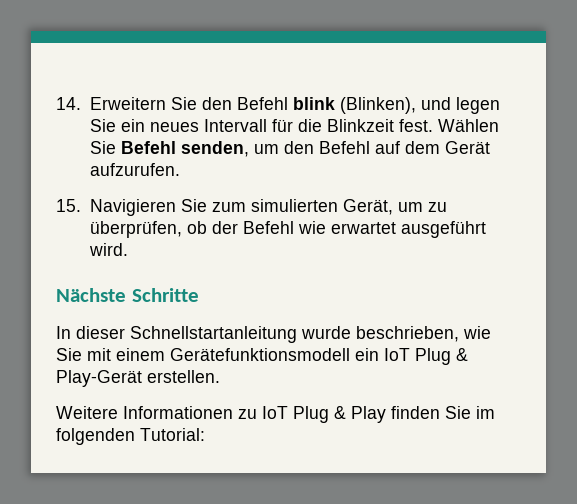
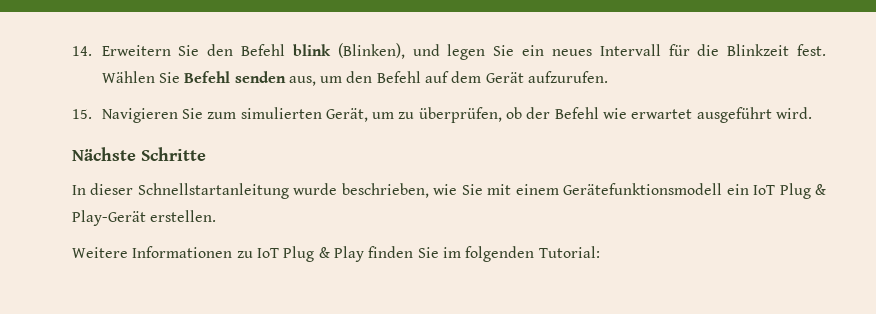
[180,141,249,157] senden, -> [234,71,316,86] senden aus,

